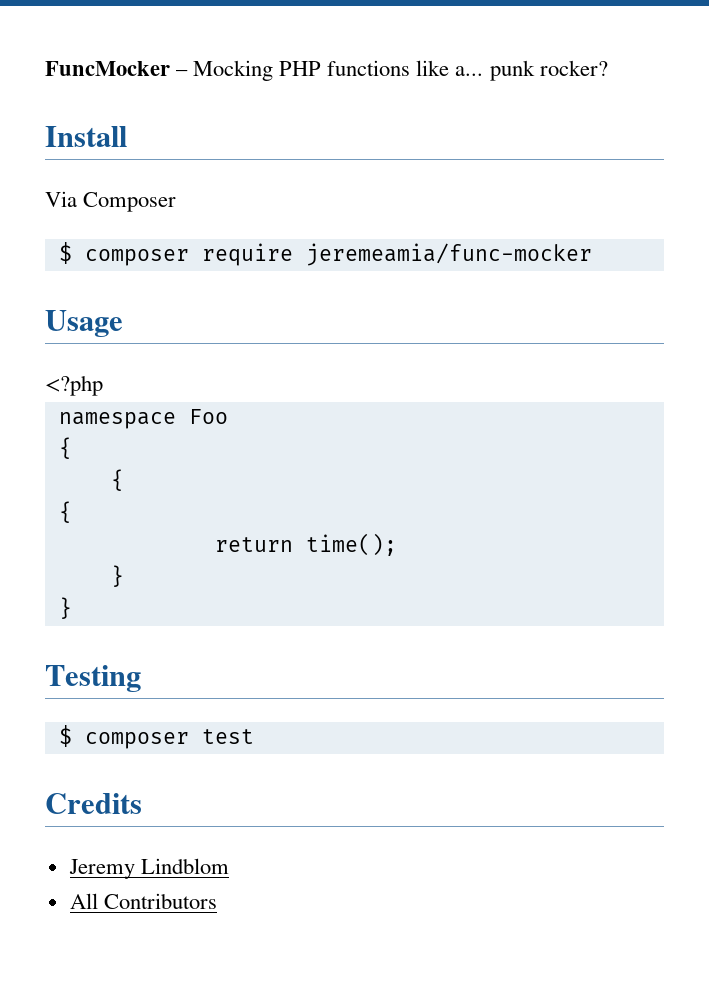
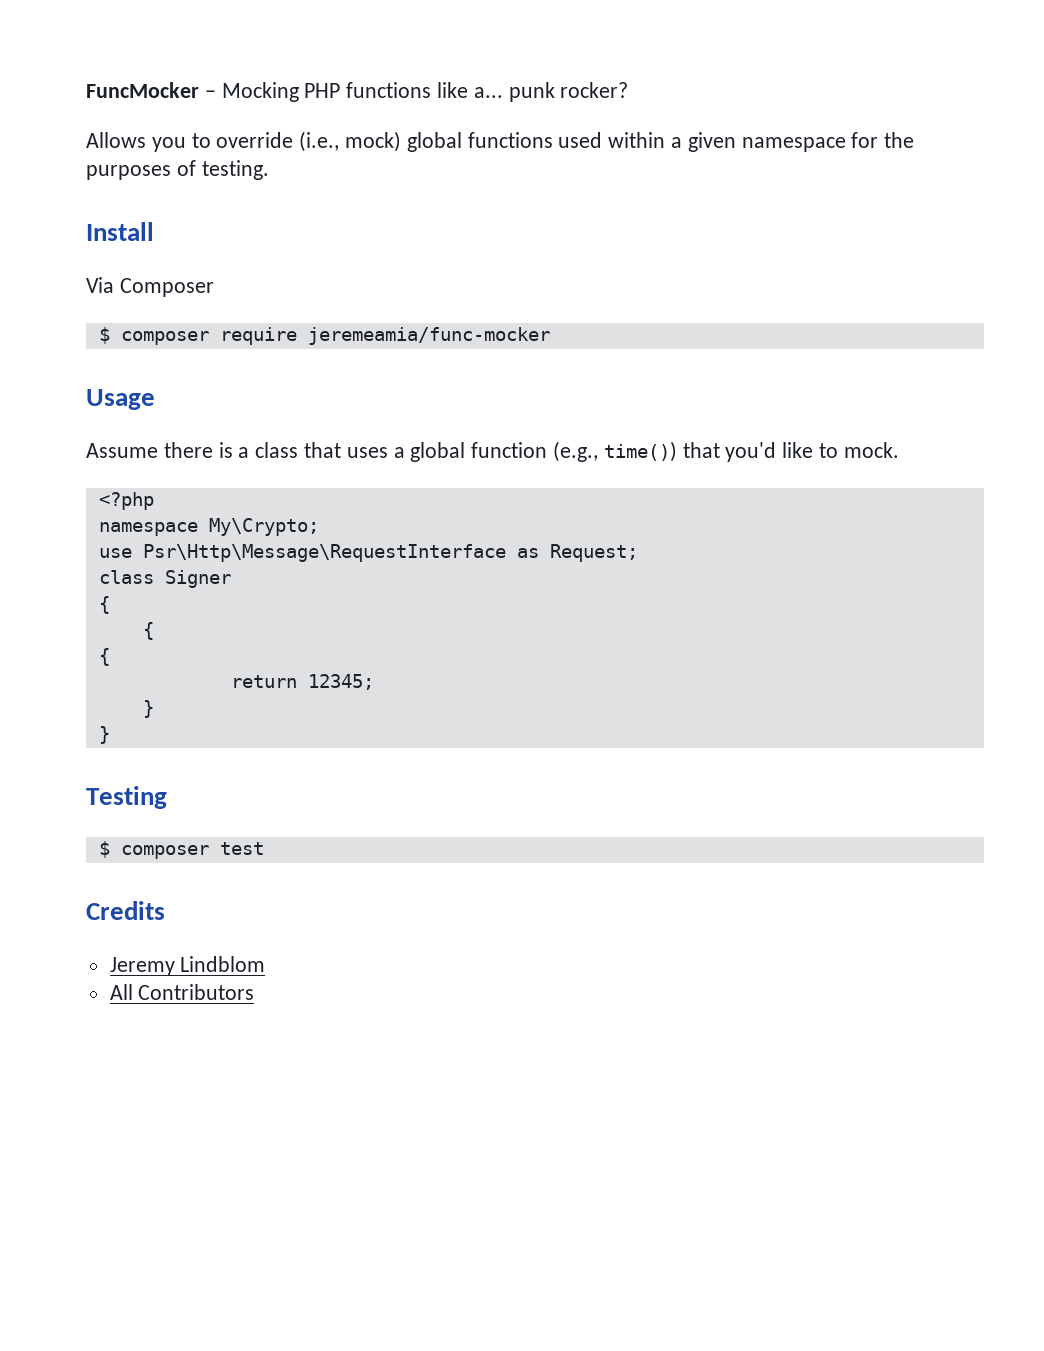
(608, 68) none -> [86,131,915,152] [86,160,269,180] // Allows you to override (i.e., mock) global functions used within a given namespace for the purposes of testing.
[45,375,103,396] [58,409,228,429] <?php // namespace Foo -> [86,441,899,462] [98,492,154,510] [98,518,319,536] [98,544,638,562] [98,570,231,588] Assume there is a class that uses a global function (e.g., time()) that you'd like to mock. // <?php // namespace My\Crypto; // use Psr\Http\Message\RequestInterface as Request; // class Signer
[305,533,397,556] time(); -> [307,674,374,690] 12345;

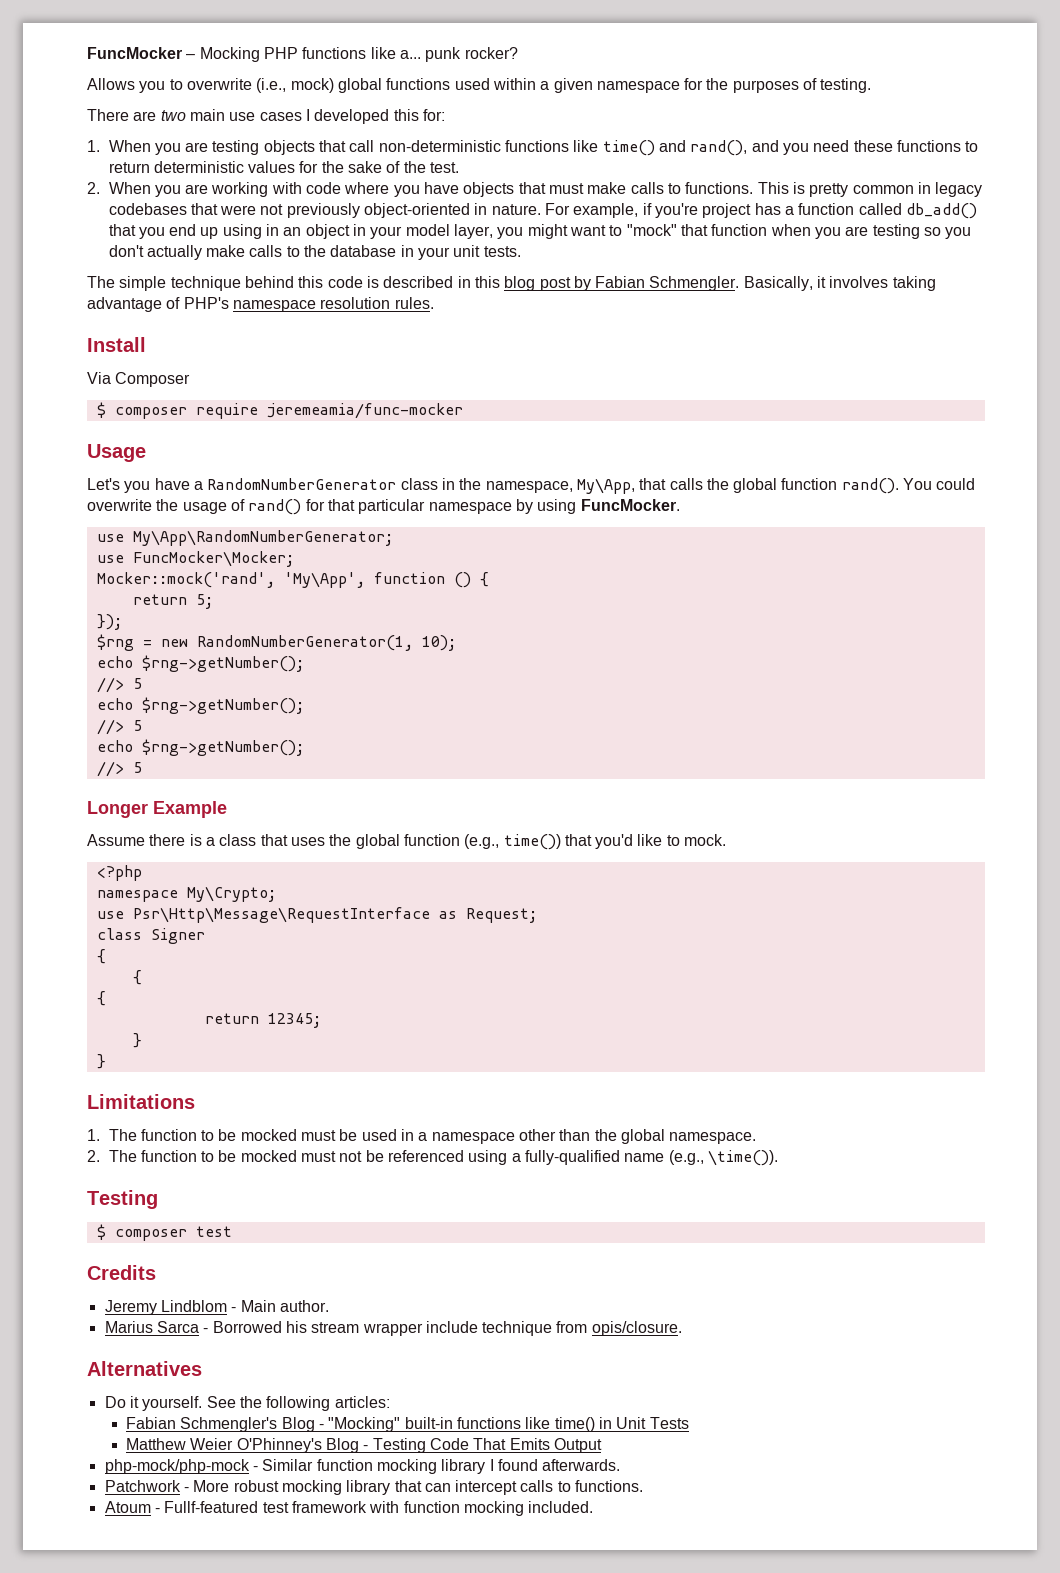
[216,132,294,148] override -> [186,78,252,90] overwrite
(269, 170) none -> [87,109,445,124] [87,140,979,156] [108,161,460,173] [87,182,983,197] [108,203,977,219] [108,224,972,239] [108,245,521,260] [87,276,936,291] [87,297,434,312] // There are two main use cases I developed this for: // 1. When you are testing objects that call non-deterministic functions like time() and rand(), and you need these functions to return deterministic values for the sake of the test. // 2. When you are working with code where you have objects that must make calls to functions. This is pretty common in legacy codebases that were not previously object-oriented in nature. For example, if you're project has a function called db_add() that you end up using in an object in your model layer, you might want to "mock" that function when you are testing so you don't actually make calls to the database in your unit tests. // The simple technique behind this code is described in this blog post by Fabian Schmengler. Basically, it involves taking advantage of PHP's namespace resolution rules.
(155, 399) none -> [87,478,976,494] [87,499,680,515] [96,530,393,546] [96,551,294,567] [96,572,489,588] [132,594,213,609] [96,614,122,630] [96,634,456,651] [96,655,304,672] [96,677,142,693] [96,697,304,714] [96,719,142,735] [96,739,304,756] [96,761,142,777] [87,801,227,818] // Let's you have a RandomNumberGenerator class in the namespace, My\App, that calls the global function rand(). You could overwrite the usage of rand() for that particular namespace by using FuncMocker. // use My\App\RandomNumberGenerator; // use FuncMocker\Mocker; // Mocker::mock('rand', 'My\App', function () { // return 5; // }); // $rng = new RandomNumberGenerator(1, 10); // echo $rng->getNumber(); // //> 5 // echo $rng->getNumber(); // //> 5 // echo $rng->getNumber(); // //> 5 // Longer Example
[393,447,405,458] a -> [329,834,352,846] the
(110, 735) none -> [87,1094,195,1109] [87,1129,757,1144] [87,1150,778,1166] // Limitations // 1. The function to be mocked must be used in a namespace other than the global namespace. // 2. The function to be mocked must not be referenced using a fully-qualified name (e.g., \time()).
[109,984,255,1000] // All Contributors -> [231,1300,329,1312] [104,1321,682,1336] [87,1361,202,1376] [104,1396,390,1411] [126,1417,689,1432] [126,1438,602,1453] [104,1459,621,1474] [104,1480,644,1495] [104,1501,594,1516] - Main author. // Marius Sarca - Borrowed his stream wrapper include technique from opis/closure. // Alternatives // Do it yourself. See the following articles: // Fabian Schmengler's Blog - "Mocking" built-in functions like time() in Unit Tests // Matthew Weier O'Phinney's Blog - Testing Code That Emits Output // php-mock/php-mock - Similar function mocking library I found afterwards. // Patchwork - More robust mocking library that can intercept calls to functions. // Atoum - Fullf-featured test framework with function mocking included.

